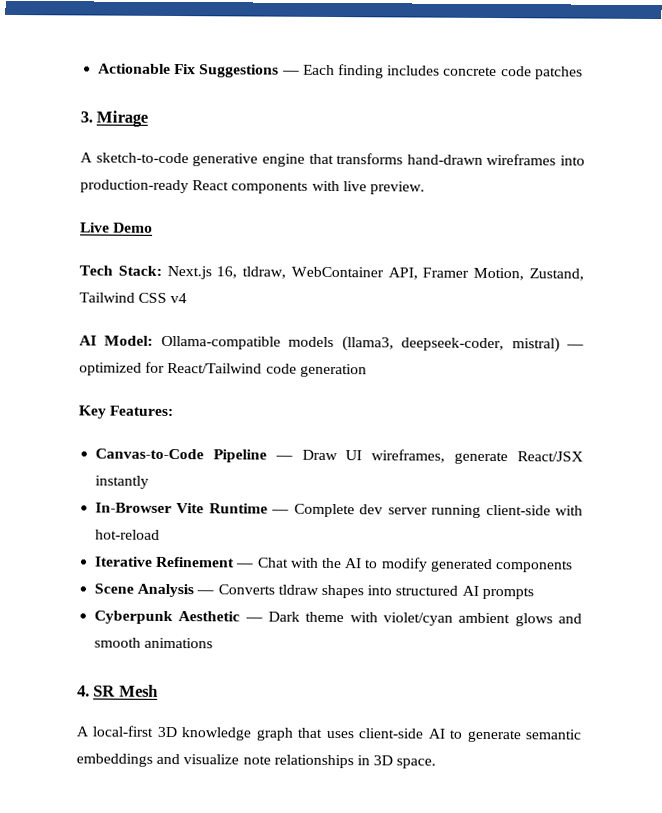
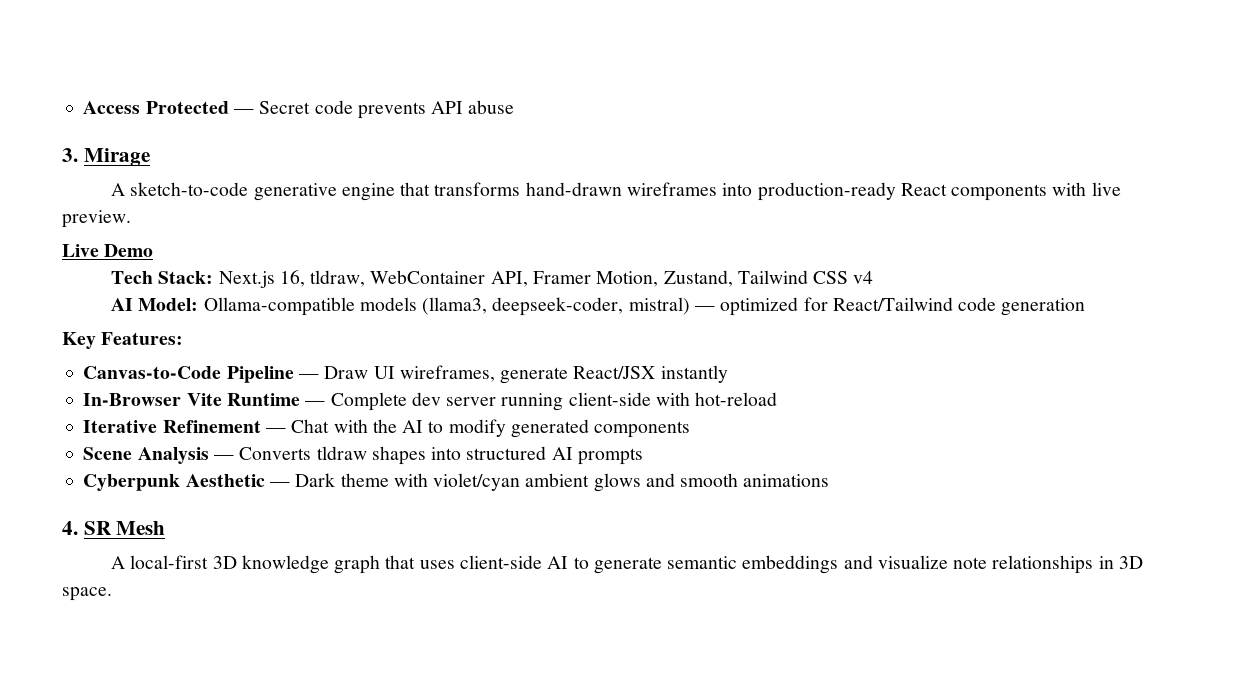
[98,63,583,80] Actionable Fix Suggestions — Each finding includes concrete code patches -> [83,100,515,119] Access Protected — Secret code prevents API abuse

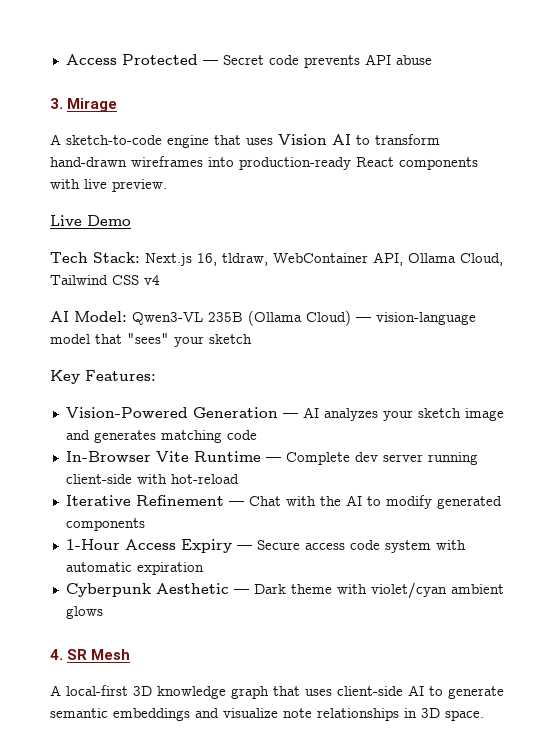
[253,183,337,201] generative -> (162, 140) none
[434,182,521,196] transforms -> [246,134,440,145] uses Vision AI to transform
[533,270,733,287] Framer Motion, Zustand, -> [408,253,503,266] Ollama Cloud,
[203,297,1086,316] [62,332,184,349] [83,365,728,384] Ollama-compatible models (llama3, deepseek-coder, mistral) — optimized for React/Tailwind code generation // Key Features: // Canvas-to-Code Pipeline — Draw UI wireframes, generate React/JSX instantly -> [132,310,476,326] [50,333,252,347] [50,370,156,384] [65,407,504,421] [65,430,257,443] Qwen3-VL 235B (Ollama Cloud) — vision-language model that "sees" your sketch // Key Features: // Vision-Powered Generation — AI analyzes your sketch image and generates matching code
[83,446,643,465] Scene Analysis — Converts tldraw shapes into structured AI prompts -> [65,539,466,553] [65,562,204,575] 1-Hour Access Expiry — Secure access code system with automatic expiration
[645,473,830,487] and smooth animations -> (103, 612) none

